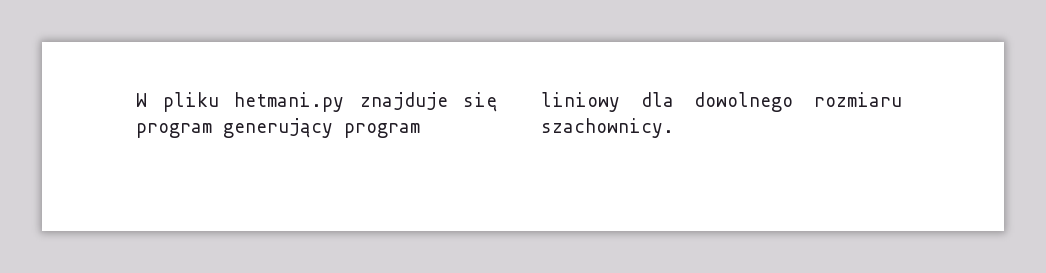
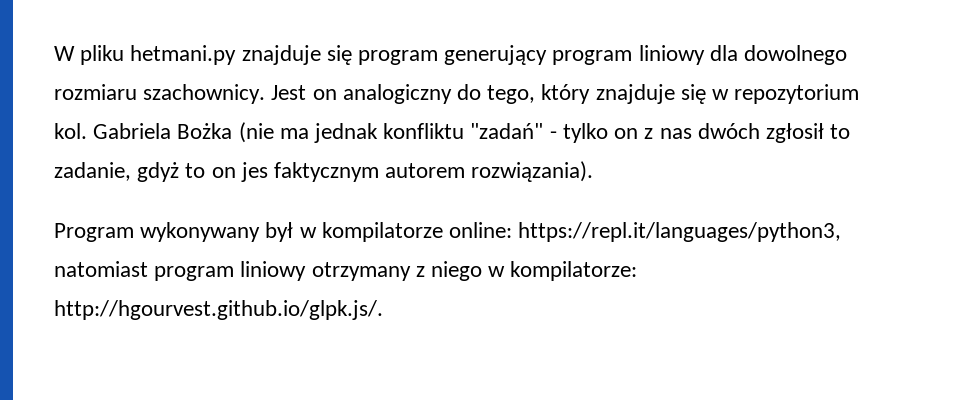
(674, 128) none -> [271,84,860,104] [54,122,851,143] [54,161,594,182] [54,222,842,242] [54,261,638,281] [54,300,383,320] Jest on analogiczny do tego, który znajduje się w repozytorium kol. Gabriela Bożka (nie ma jednak konfliktu "zadań" - tylko on z nas dwóch zgłosił to zadanie, gdyż to on jes faktycznym autorem rozwiązania). // Program wykonywany był w kompilatorze online: https://repl.it/languages/python3, natomiast program liniowy otrzymany z niego w kompilatorze: http://hgourvest.github.io/glpk.js/.

